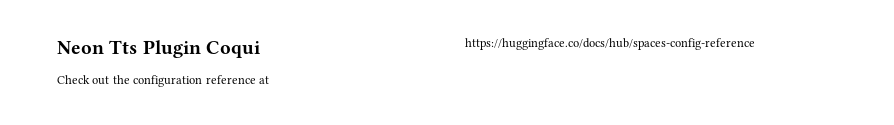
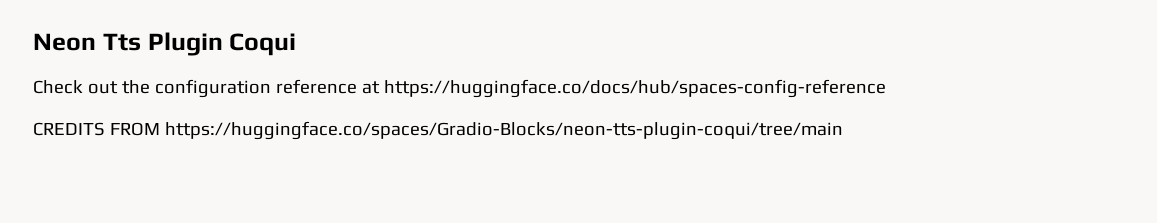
(755, 44) none -> [33,121,843,140] // CREDITS FROM https://huggingface.co/spaces/Gradio-Blocks/neon-tts-plugin-coqui/tree/main

